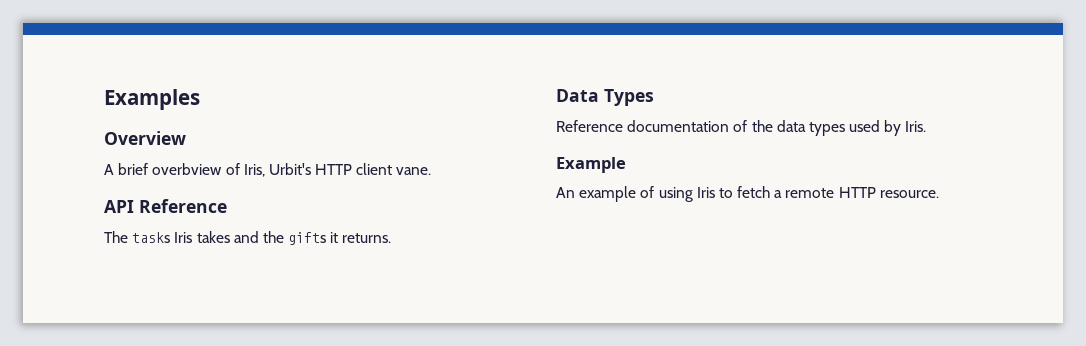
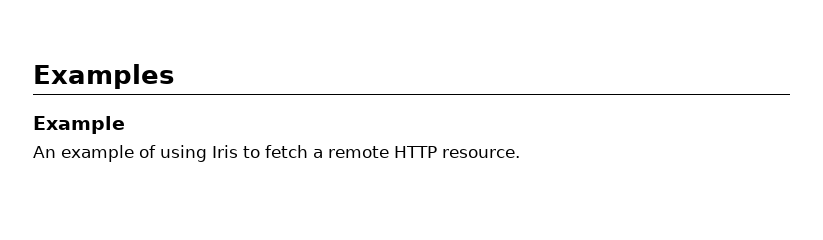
[104,131,186,145] [104,163,432,177] [104,199,227,213] [104,231,392,245] [556,89,654,106] [556,120,927,136] // Overview // A brief overbview of Iris, Urbit's HTTP client vane. // API Reference // The tasks Iris takes and the gifts it returns. // Data Types // Reference documentation of the data types used by Iris. -> (174, 76) none

